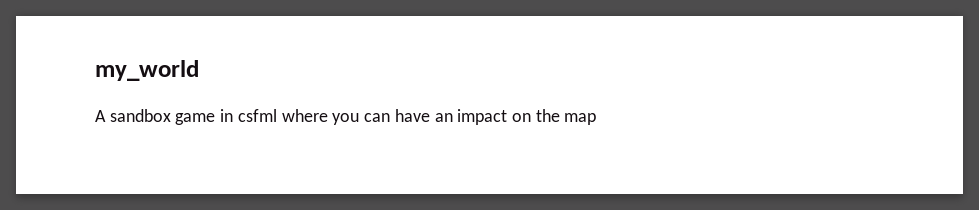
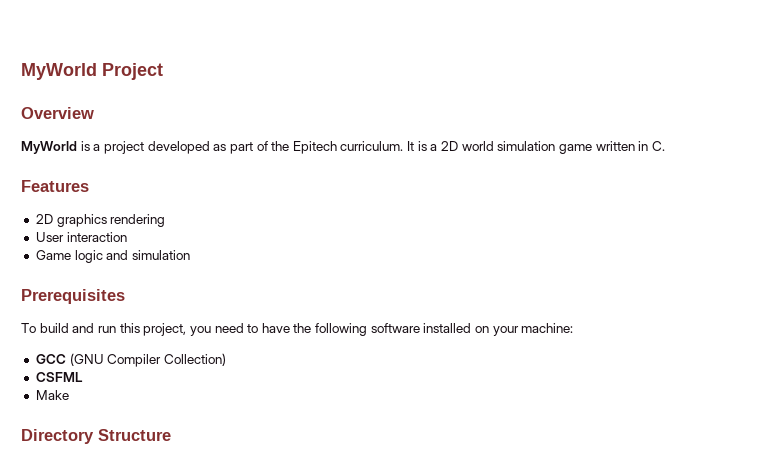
[95,60,199,81] [95,109,597,125] my_world // A sandbox game in csfml where you can have an impact on the map -> [21,63,163,80] [21,107,94,119] [21,141,665,154] [21,180,89,192] [35,214,166,227] [35,232,127,242] [35,250,190,263] [21,289,125,304] [21,323,574,336] [35,353,226,367] [35,372,83,382] [35,390,69,400] [21,429,171,444] MyWorld Project // Overview // MyWorld is a project developed as part of the Epitech curriculum. It is a 2D world simulation game written in C. // Features // 2D graphics rendering // User interaction // Game logic and simulation // Prerequisites // To build and run this project, you need to have the following software installed on your machine: // GCC (GNU Compiler Collection) // CSFML // Make // Directory Structure

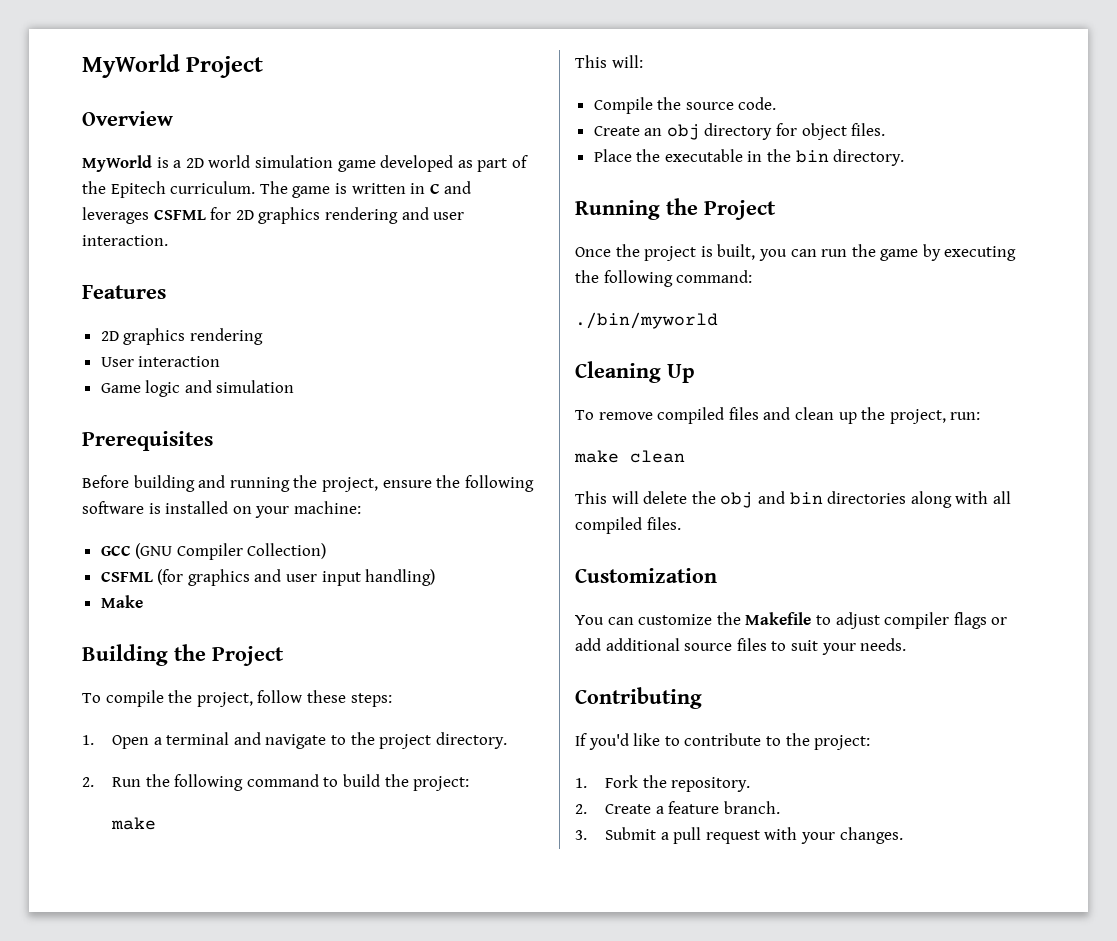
[103,141,144,154] project -> [185,155,376,172] 2D world simulation game
[407,141,665,154] It is a 2D world simulation game written in C. -> [259,181,472,198] [82,207,465,224] [82,235,168,246] The game is written in C and leverages CSFML for 2D graphics rendering and user interaction.
[21,323,290,336] To build and run this project, you need to have -> [82,475,432,492] Before building and running the project, ensure
(420, 328) none -> [148,503,161,514] is
[35,390,69,400] [21,429,171,444] // Make // Directory Structure -> [157,569,436,586] [100,595,143,608] [82,644,284,666] [82,690,392,707] [82,732,507,749] [82,774,470,791] [111,817,157,830] [575,55,643,68] [593,97,777,114] [593,123,886,140] [593,149,905,166] [575,198,776,220] [575,244,1017,261] [575,270,753,287] [575,312,718,329] [575,361,695,383] [575,407,981,424] [574,450,685,463] [575,491,1011,508] [575,517,681,534] [575,568,717,583] [575,612,1008,629] [575,638,907,655] [575,687,702,709] [575,733,871,750] [575,775,751,792] [575,801,780,814] [575,827,903,844] (for graphics and user input handling) // Make // Building the Project // To compile the project, follow these steps: // 1. Open a terminal and navigate to the project directory. // 2. Run the following command to build the project: // make // This will: // Compile the source code. // Create an obj directory for object files. // Place the executable in the bin directory. // Running the Project // Once the project is built, you can run the game by executing the following command: // ./bin/myworld // Cleaning Up // To remove compiled files and clean up the project, run: // make clean // This will delete the obj and bin directories along with all compiled files. // Customization // You can customize the Makefile to adjust compiler flags or add additional source files to suit your needs. // Contributing // If you'd like to contribute to the project: // 1. Fork the repository. // 2. Create a feature branch. // 3. Submit a pull request with your changes.

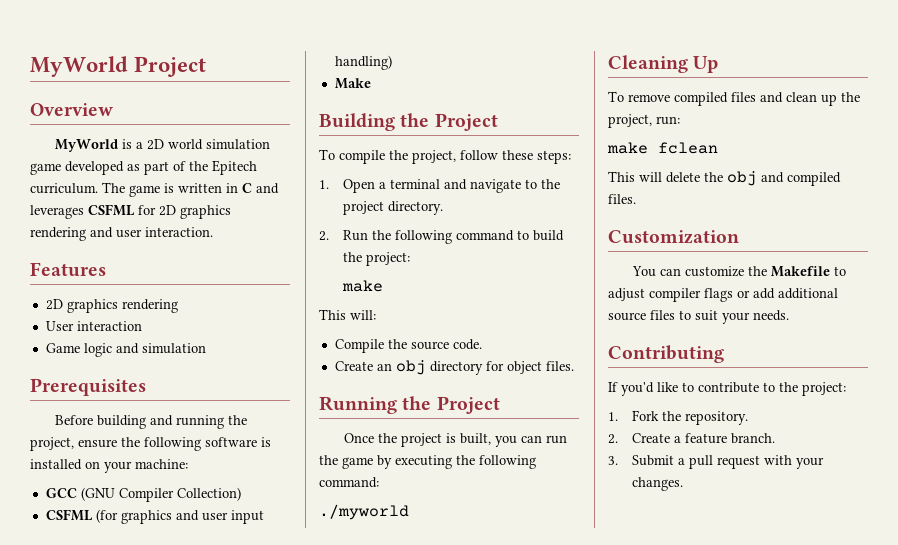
[593,149,905,166] // Place the executable in the bin directory. -> (574, 366) none
[575,312,718,329] ./bin/myworld -> [319,504,409,520] ./myworld
[630,450,685,463] clean -> [658,142,718,154] fclean
[789,491,1011,508] bin directories along with all -> (784, 177) none

